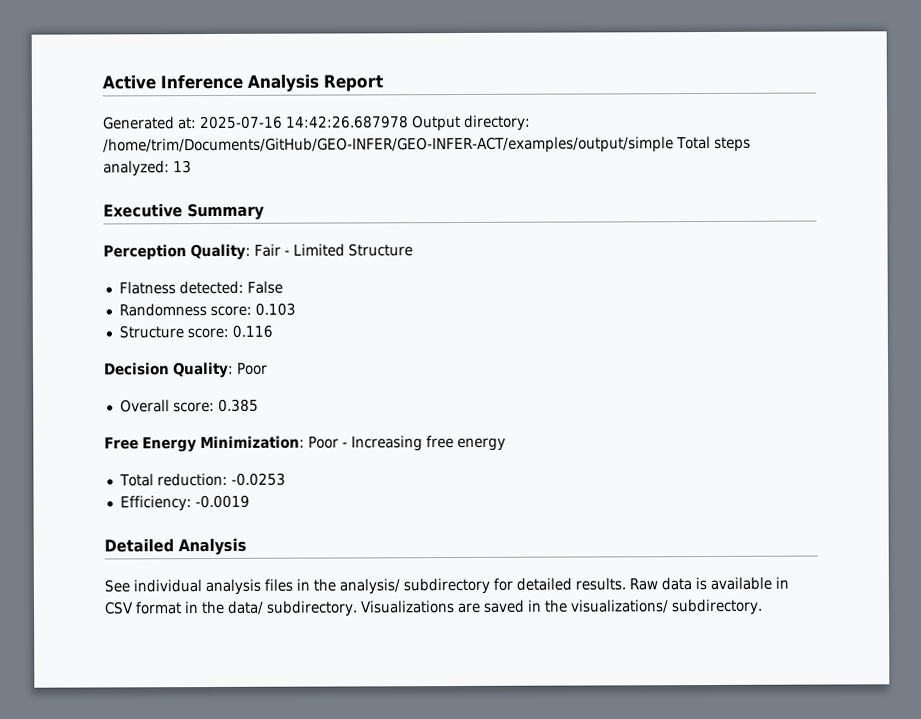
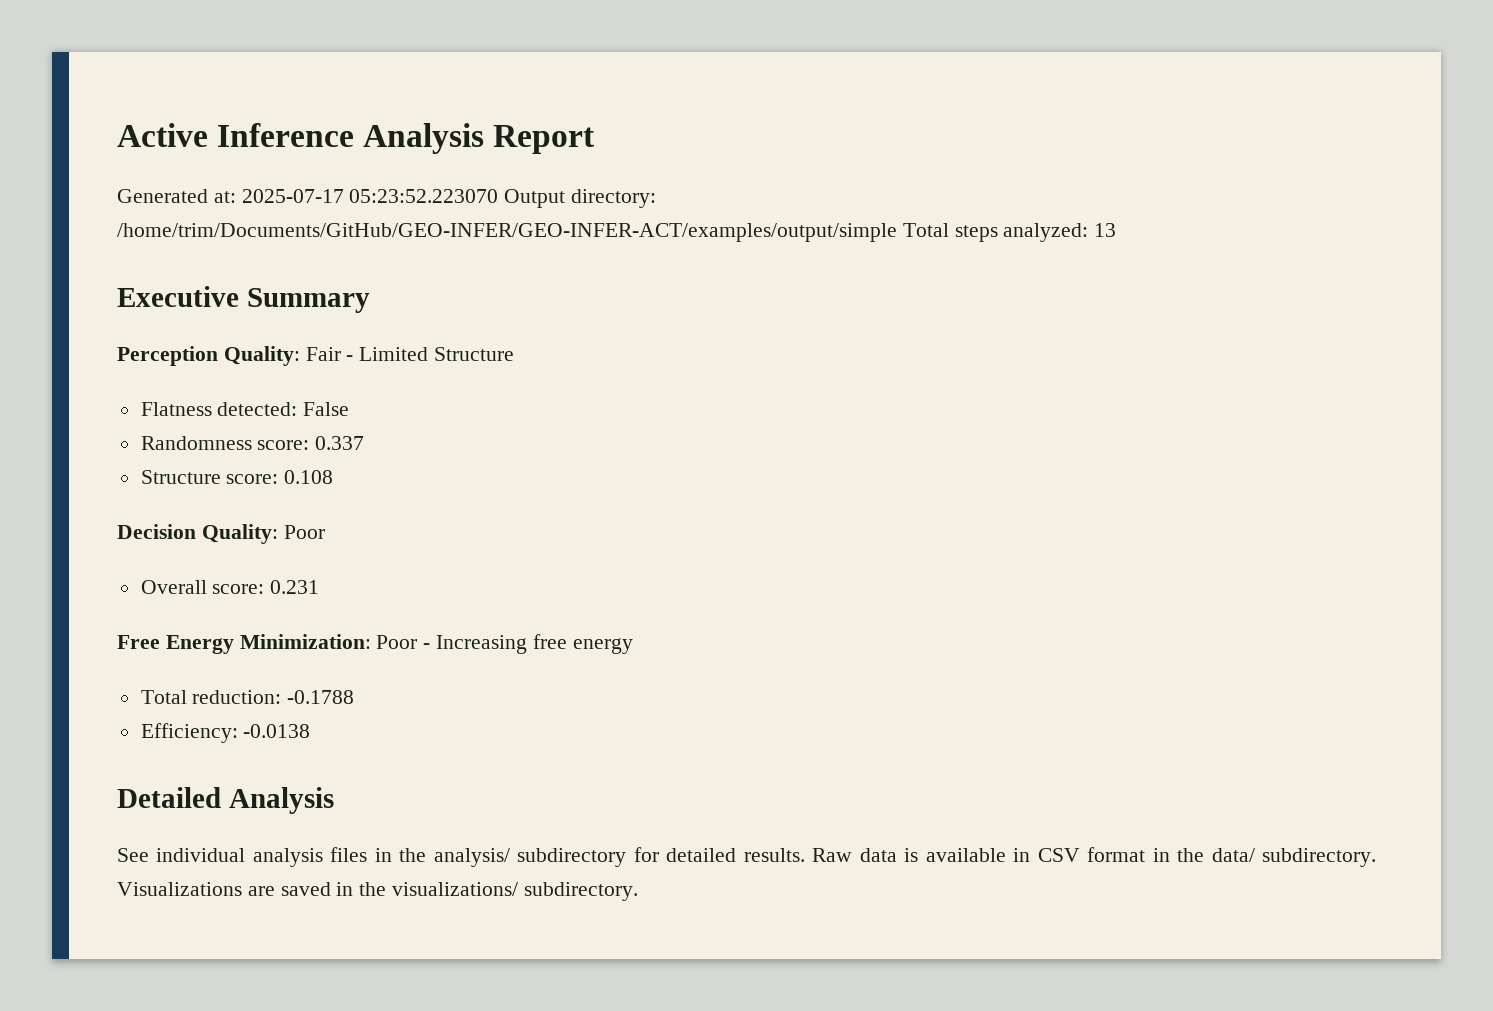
[200,115,409,130] 2025-07-16 14:42:26.687978 -> [241,189,499,203] 2025-07-17 05:23:52.223070
[254,302,296,316] 0.103 -> [315,436,365,450] 0.337
[231,324,273,338] 0.116 -> [284,470,334,484] 0.108
[217,398,259,412] 0.385 -> [270,580,320,594] 0.231
[230,472,286,486] -0.0253 -> [287,690,355,704] -0.1788
[194,494,250,509] -0.0019 -> [243,724,311,738] -0.0138

